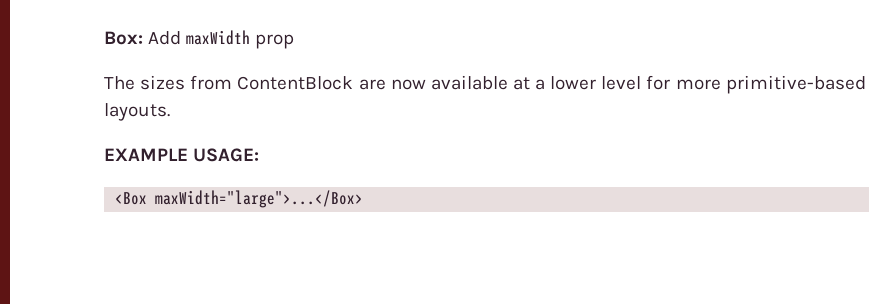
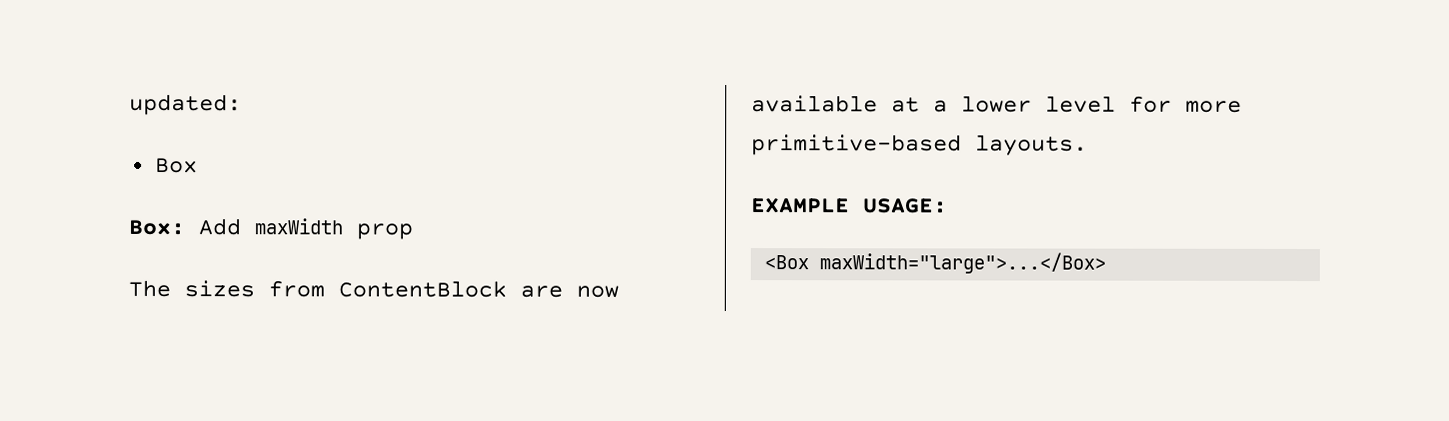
(104, 38) none -> [129,93,242,116] [154,158,198,174] updated: // Box //

